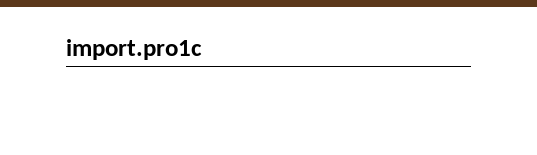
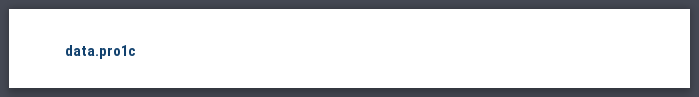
[66,39,202,60] import.pro1c -> [65,45,136,59] data.pro1c

